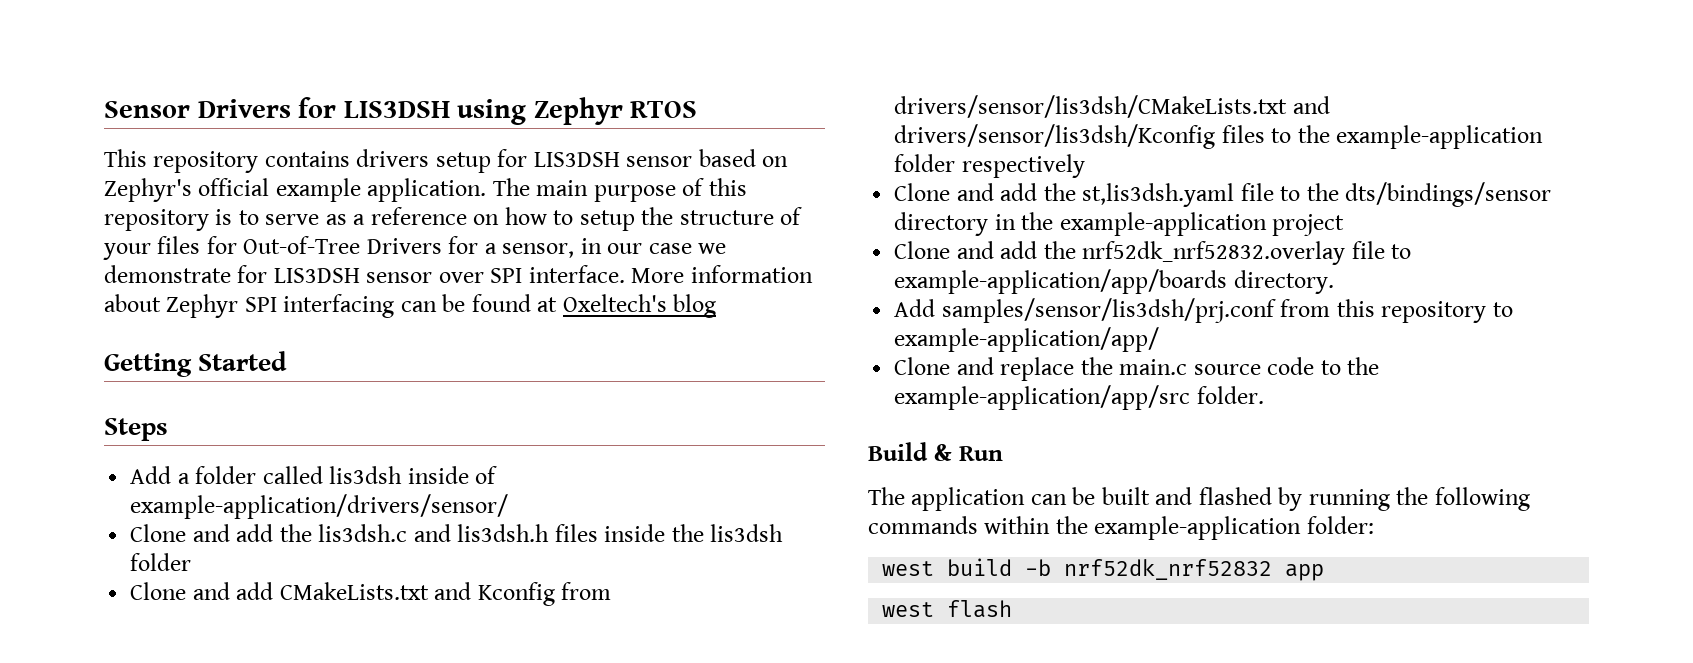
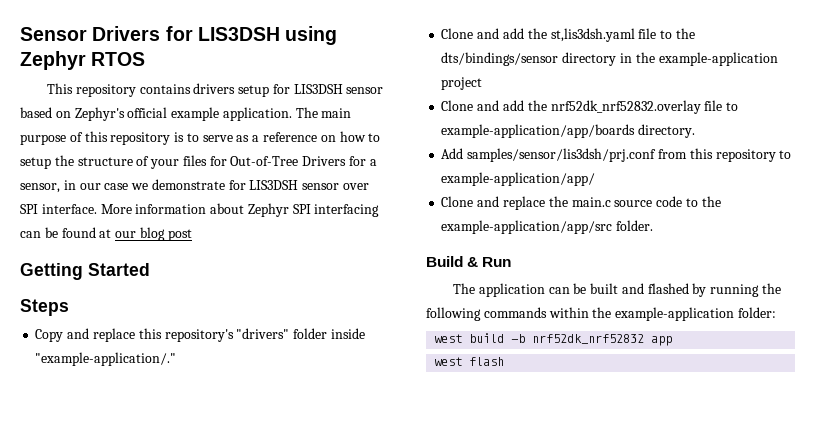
[562,294,667,312] Oxeltech's -> [115,231,137,238] our
(717, 306) none -> [167,229,192,241] post
[130,466,498,484] [130,494,509,519] [130,524,784,542] [130,553,192,571] [130,582,612,606] [894,95,1330,118] [894,124,1544,149] [894,154,1085,178] Add a folder called lis3dsh inside of example-application/drivers/sensor/ // Clone and add the lis3dsh.c and lis3dsh.h files inside the lis3dsh folder // Clone and add CMakeLists.txt and Kconfig from drivers/sensor/lis3dsh/CMakeLists.txt and drivers/sensor/lis3dsh/Kconfig files to the example-application folder respectively -> [35,328,365,342] [35,352,177,366] Copy and replace this repository's "drivers" folder inside "example-application/."

